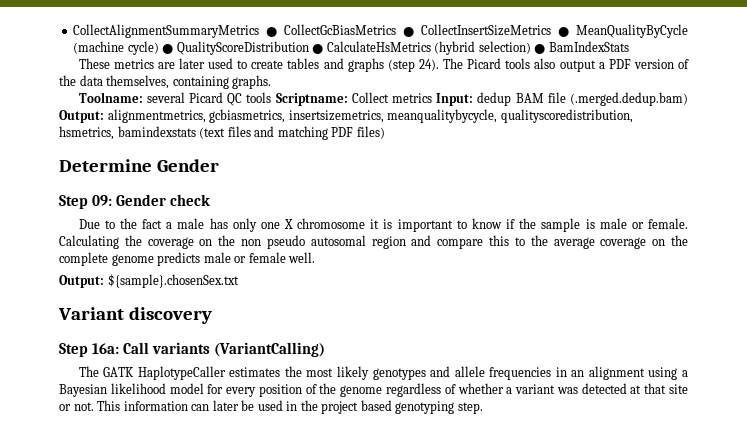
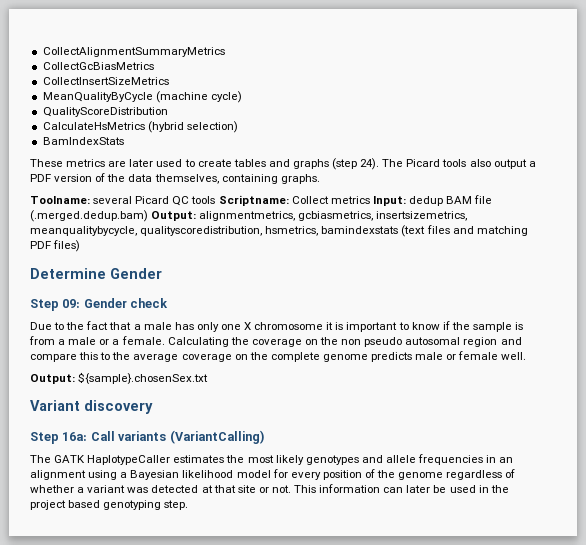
[266,27,278,37] ● -> (225, 52) //
[403,27,415,37] ● -> (154, 66) //
[558,27,570,37] ● -> (169, 81) //
[162,44,174,54] ● -> (242, 97) //
[312,44,324,54] ● -> (168, 112) //
[534,44,546,54] ● -> (238, 127) //
(163, 224) none -> [109,322,132,330] that
[599,218,644,229] male or -> [29,336,120,345] from a male or a

